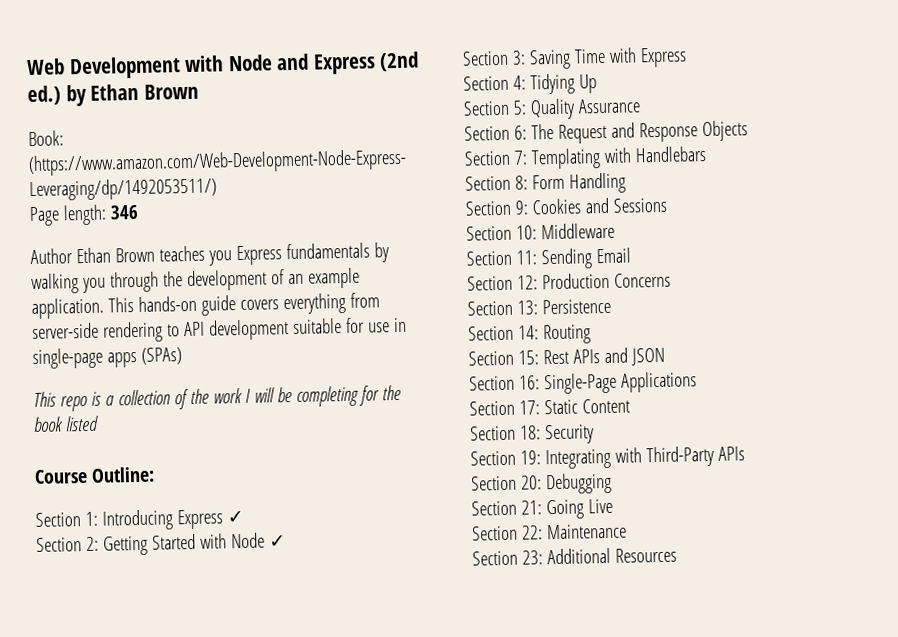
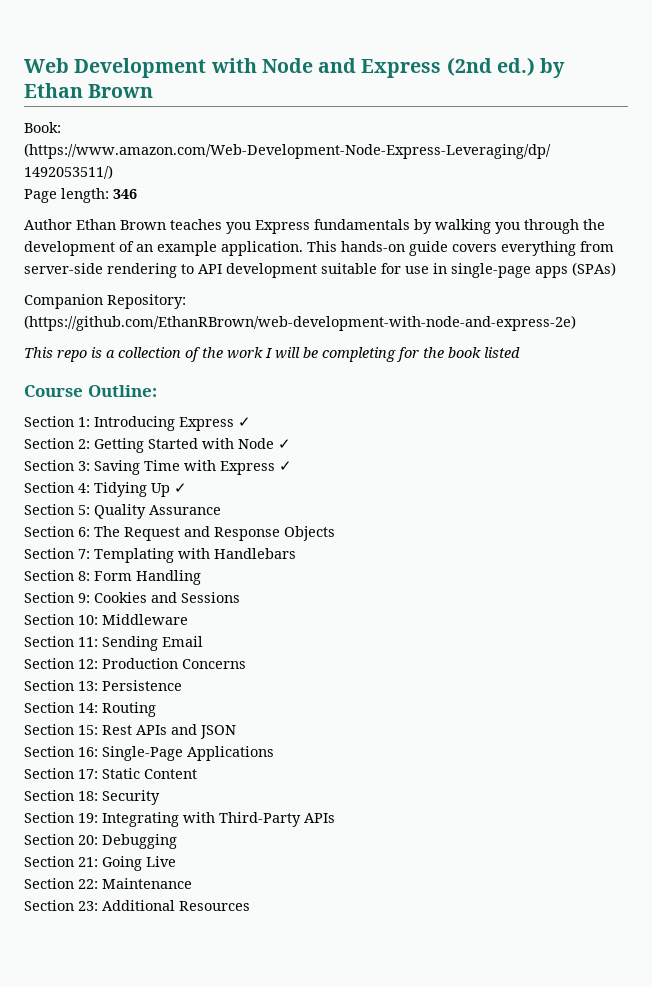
(182, 356) none -> [24,294,186,309] [24,315,576,331] // Companion Repository: (https://github.com/EthanRBrown/web-development-with-node-and-express-2e)
(687, 57) none -> [279,461,292,471] ✓
(597, 84) none -> [174,483,187,493] ✓

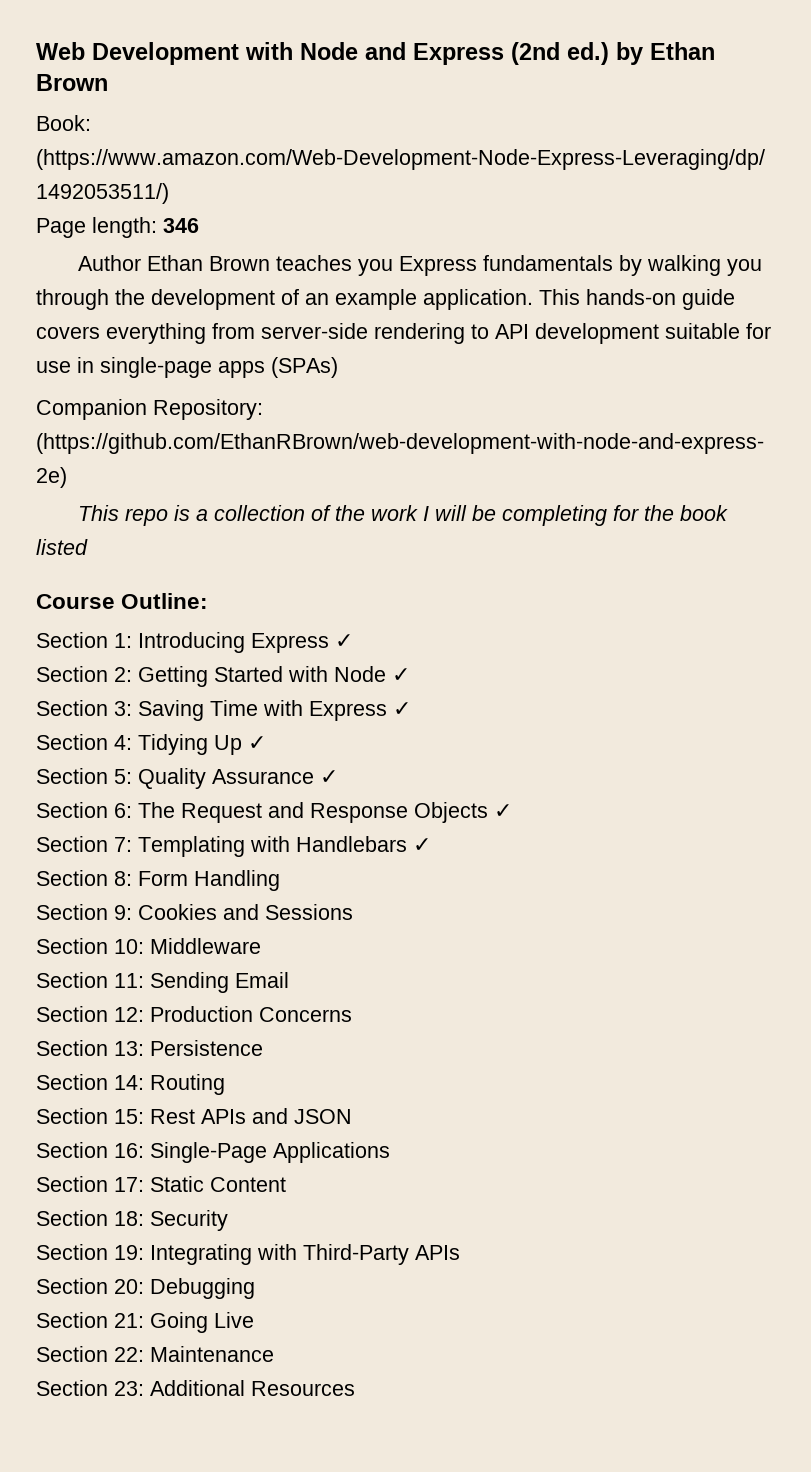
(221, 510) none -> [320,770,338,784] ✓
(335, 533) none -> [494,804,512,818] ✓
(296, 553) none -> [413,838,431,852] ✓

